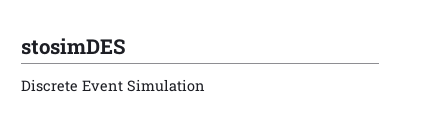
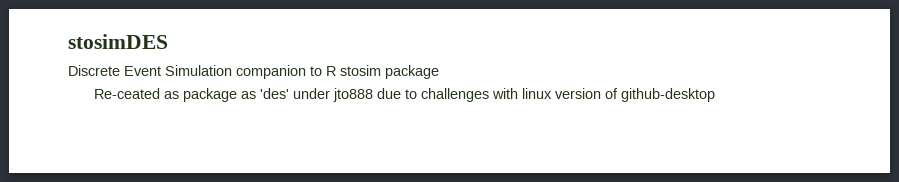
(205, 85) none -> [236,65,439,79] [93,88,715,102] companion to R stosim package // Re-ceated as package as 'des' under jto888 due to challenges with linux version of github-desktop

